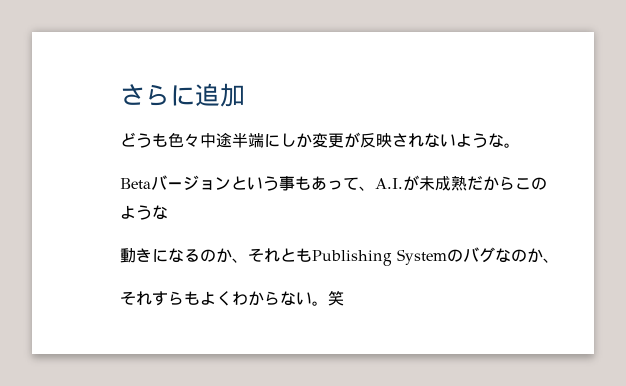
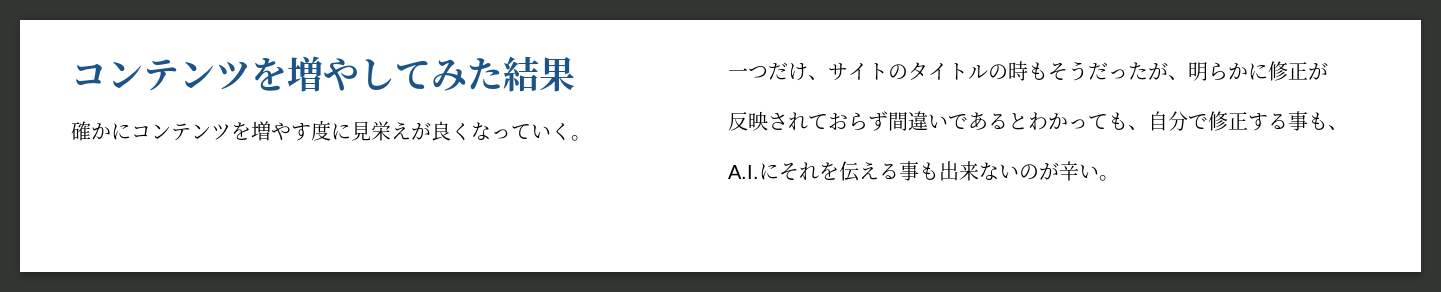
[120,83,245,107] [120,132,520,148] [120,175,547,191] [120,205,168,220] [120,247,559,266] [120,290,344,306] さらに追加 // どうも色々中途半端にしか変更が反映されないような。 // Betaバージョンという事もあって、A.I.が未成熟だからこのような // 動きになるのか、それともPublishing Systemのバグなのか、 // それすらもよくわからない。笑 -> [71,56,575,92] [71,120,591,141] [728,61,1328,81] [728,111,1348,131] [728,161,1119,182] コンテンツを増やしてみた結果 // 確かにコンテンツを増やす度に見栄えが良くなっていく。 // 一つだけ、サイトのタイトルの時もそうだったが、明らかに修正が // 反映されておらず間違いであるとわかっても、自分で修正する事も、 // A.I.にそれを伝える事も出来ないのが辛い。

